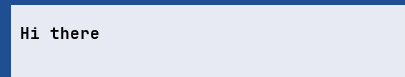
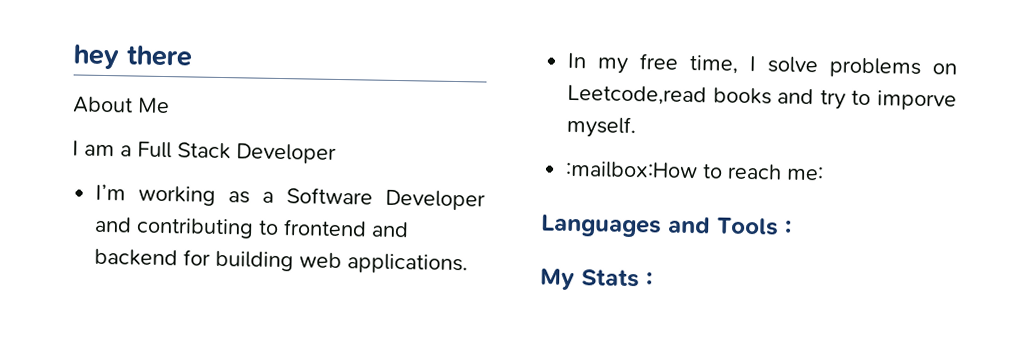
[20,27,40,39] Hi -> [73,44,120,70] hey
(100, 33) none -> [72,96,170,114] [72,140,337,164] [95,183,487,211] [94,216,410,239] [94,248,469,275] [567,52,957,78] [567,84,957,111] [566,115,637,139] [565,160,825,181] [540,214,792,238] [540,268,653,291] // About Me // I am a Full Stack Developer // I’m working as a Software Developer and contributing to frontend and backend for building web applications. // In my free time, I solve problems on Leetcode,read books and try to imporve myself. // :mailbox:How to reach me: // Languages and Tools : // My Stats :

